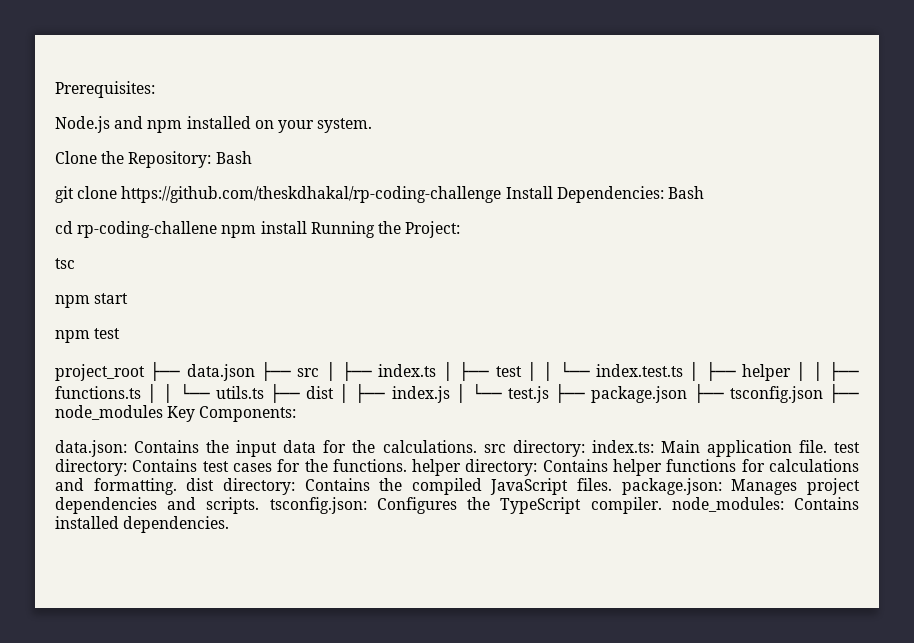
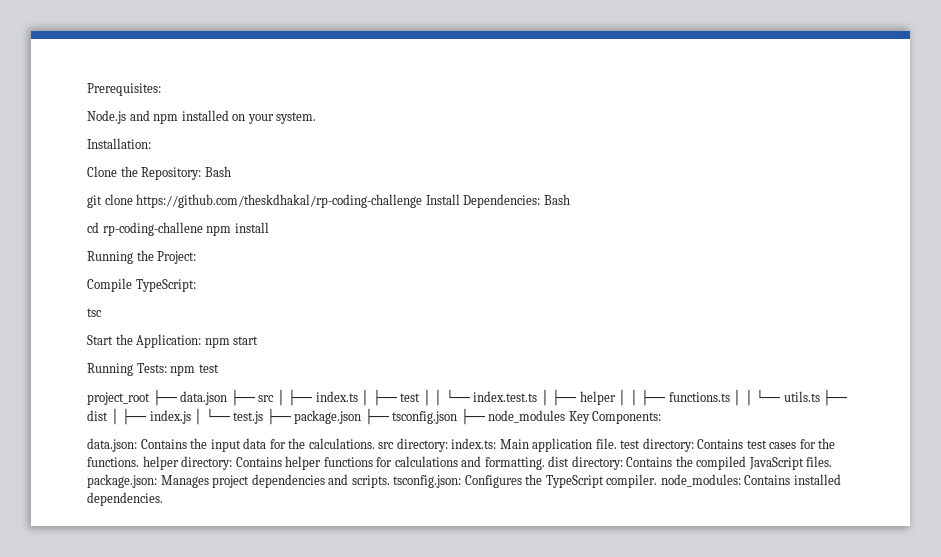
(373, 125) none -> [87,138,151,149] // Installation:
(307, 227) none -> (269, 227) //
(461, 229) none -> [87,278,196,292] // Compile TypeScript:
(75, 263) none -> [87,334,202,348] Start the Application:
(129, 298) none -> [87,363,167,376] Running Tests:

